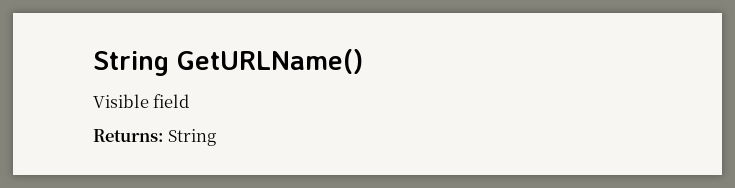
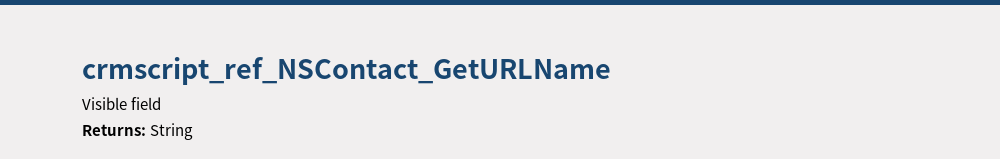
[93,49,363,76] String GetURLName() -> [82,57,611,85] crmscript_ref_NSContact_GetURLName

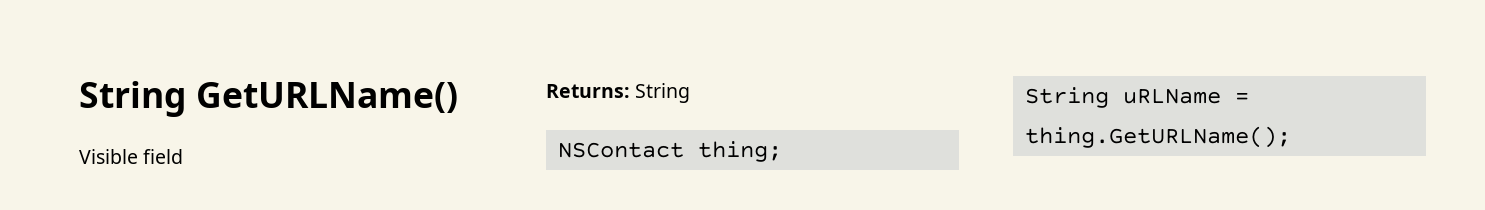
[82,57,611,85] crmscript_ref_NSContact_GetURLName -> [79,81,458,117] String GetURLName()
(194, 131) none -> [557,141,782,162] [1024,87,1249,108] [1024,126,1291,148] // NSContact thing; // String uRLName = thing.GetURLName();

